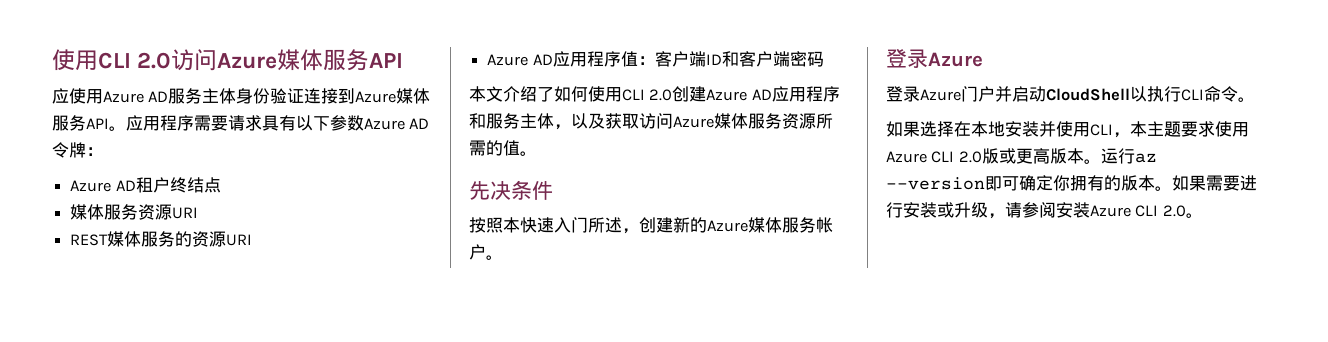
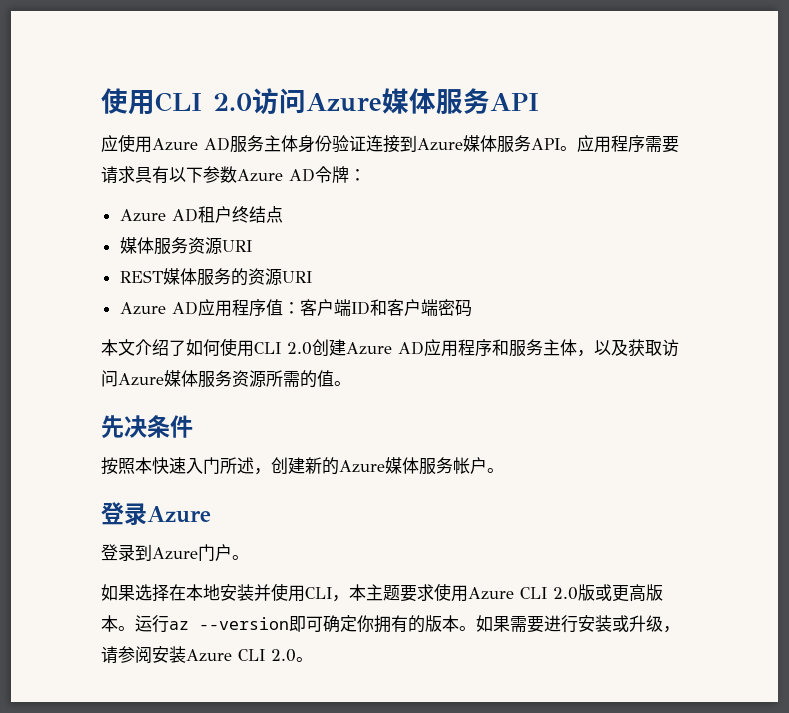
(920, 94) none -> [135,544,152,561] 到
[995,86,1238,102] 并启动CloudShell以执行CLI命令 -> (232, 552) none

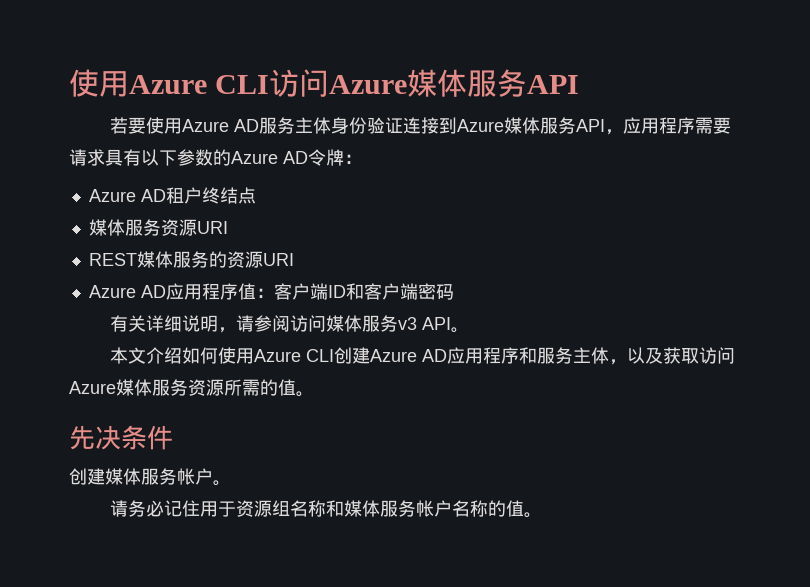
[101,88,252,115] 使用CLI 2.0 -> [69,69,270,97] 使用Azure CLI
[101,135,118,152] 应 -> [110,117,147,134] 若要
[560,146,577,151] 。 -> [605,129,624,135] ，
(237, 174) none -> [213,149,231,166] 的
(472, 308) none -> [110,315,470,333] // 有关详细说明，请参阅访问媒体服务v3 API。
[169,340,186,356] 了 -> (183, 355) none
[254,342,312,355] CLI 2.0 -> [254,349,335,362] Azure CLI
[101,457,504,475] [101,502,211,526] [101,544,249,561] [101,583,663,602] [101,615,680,633] [101,646,296,664] 按照本快速入门所述，创建新的Azure媒体服务帐户。 // 登录Azure // 登录到Azure门户。 // 如果选择在本地安装并使用CLI，本主题要求使用Azure CLI 2.0版或更高版本。运行az --version即可确定你拥有的版本。如果需要进行安装或升级，请参阅安装Azure CLI 2.0 -> [69,468,231,486] [110,500,525,517] 创建媒体服务帐户。 // 请务必记住用于资源组名称和媒体服务帐户名称的值

